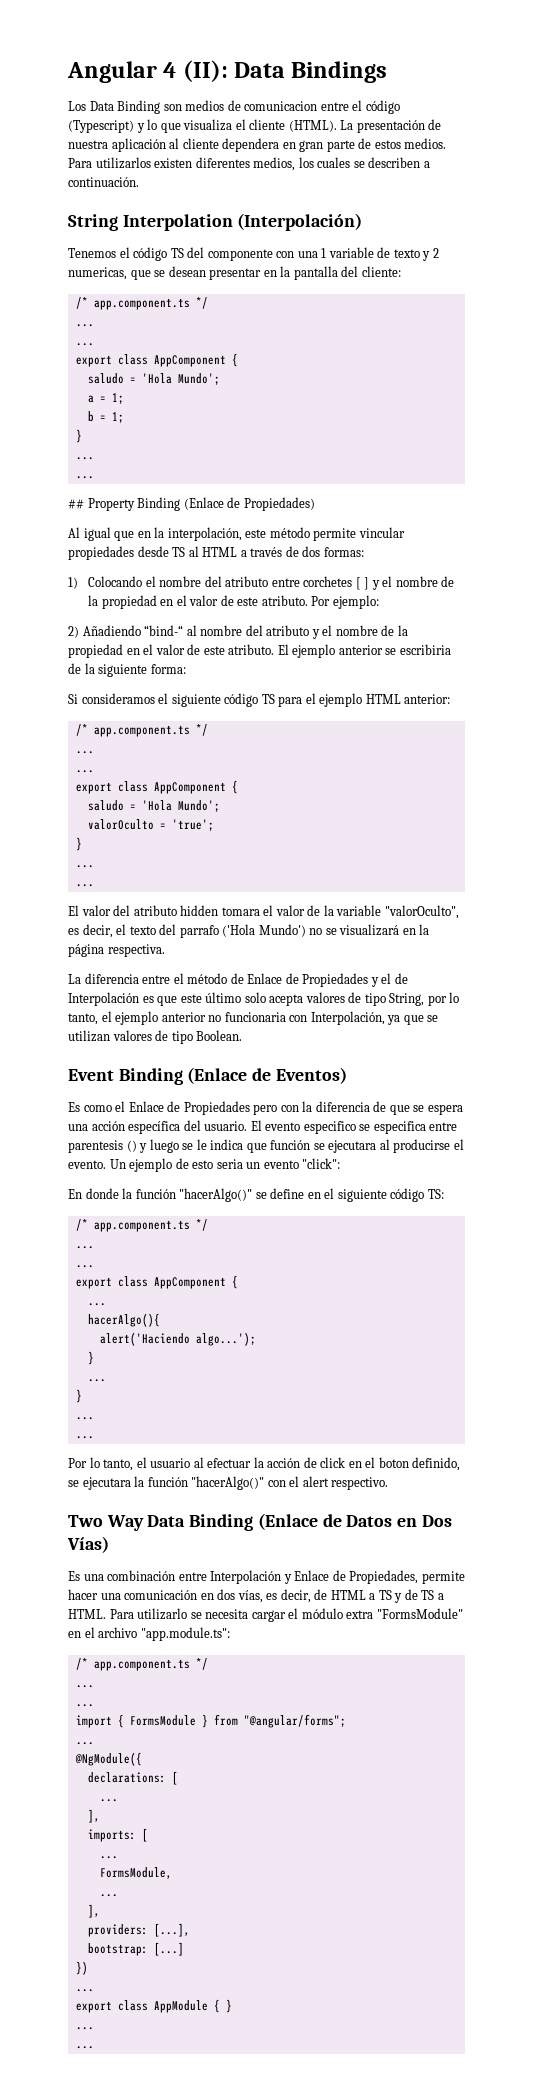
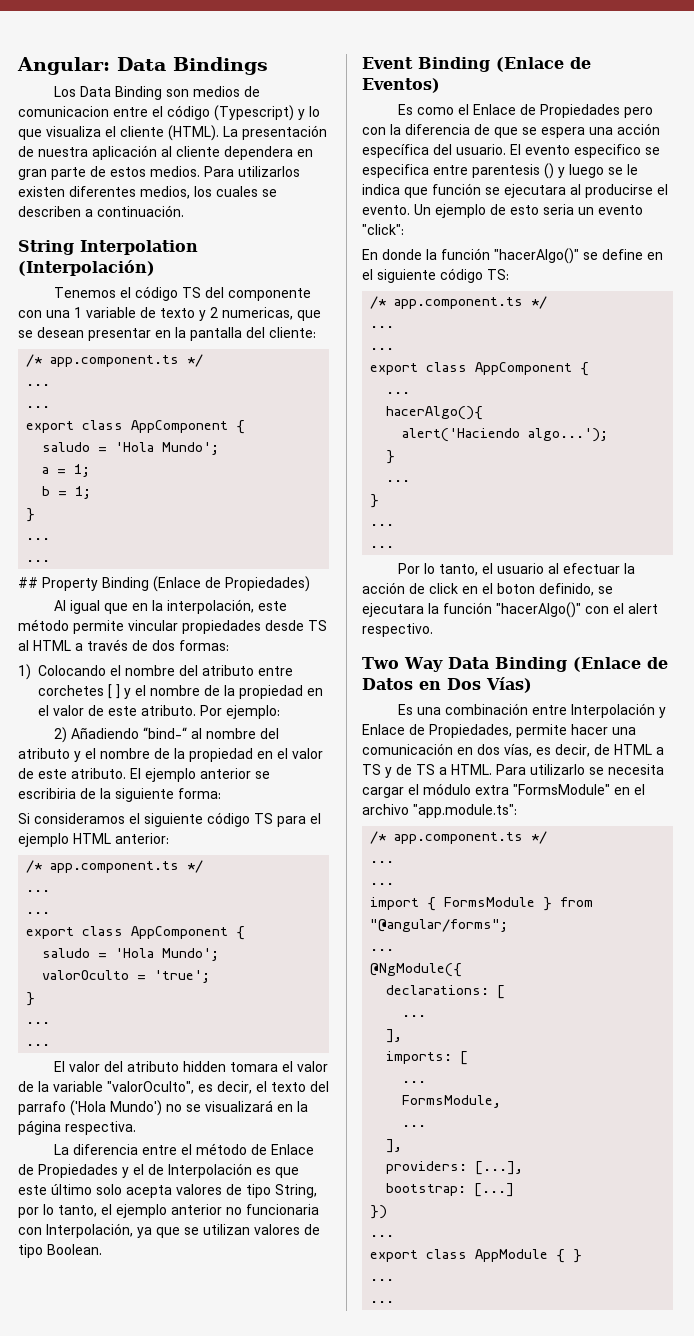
[67,60,228,83] Angular 4 (II): -> [17,57,110,75] Angular:

